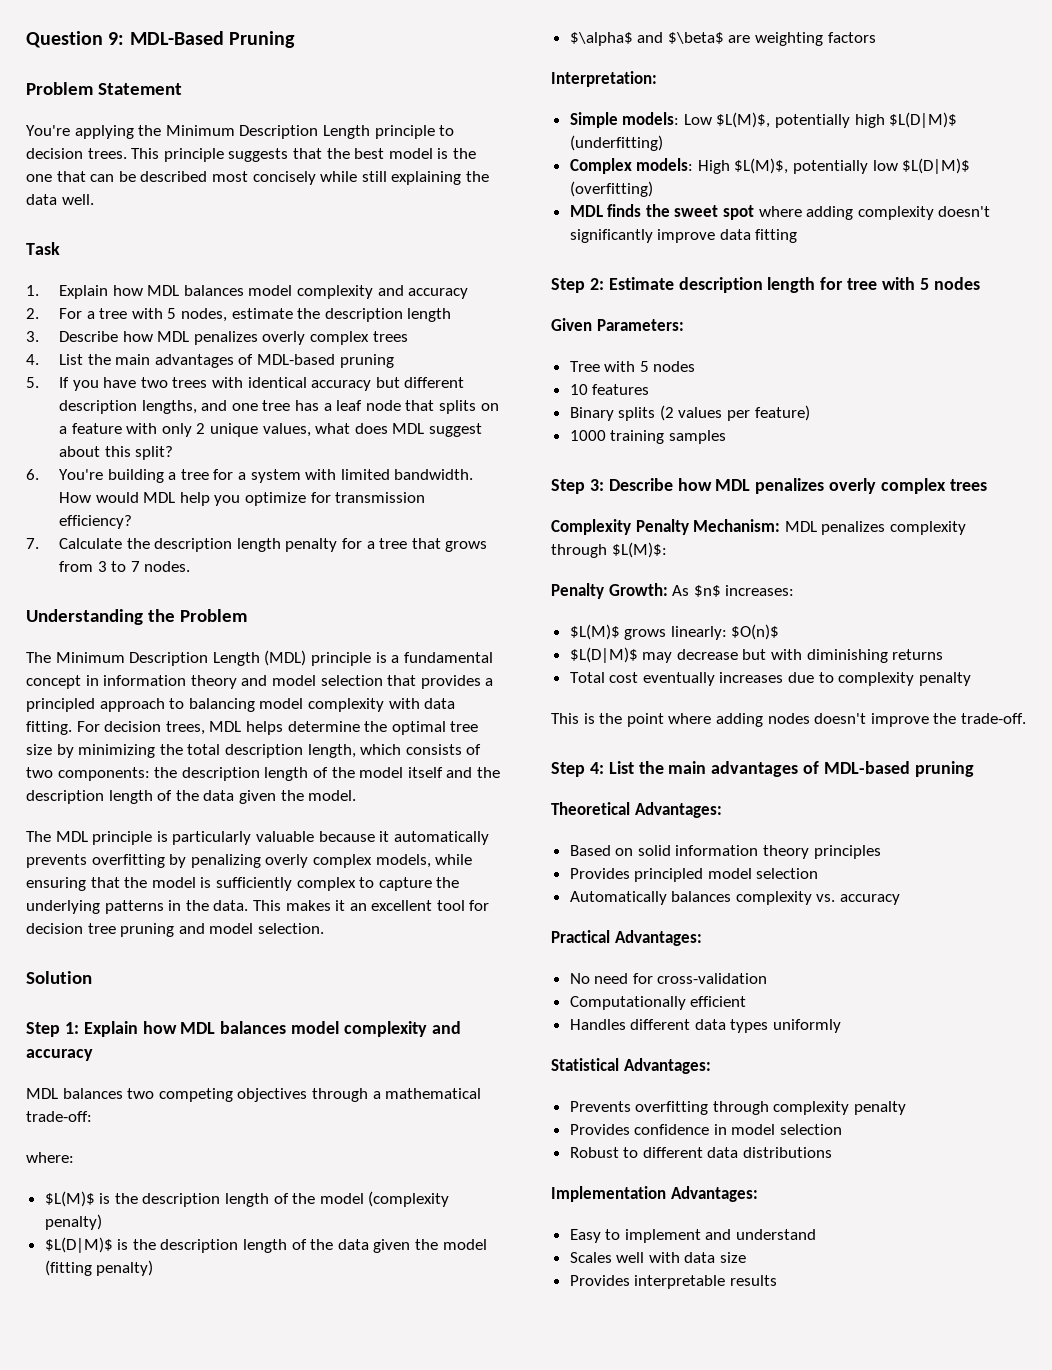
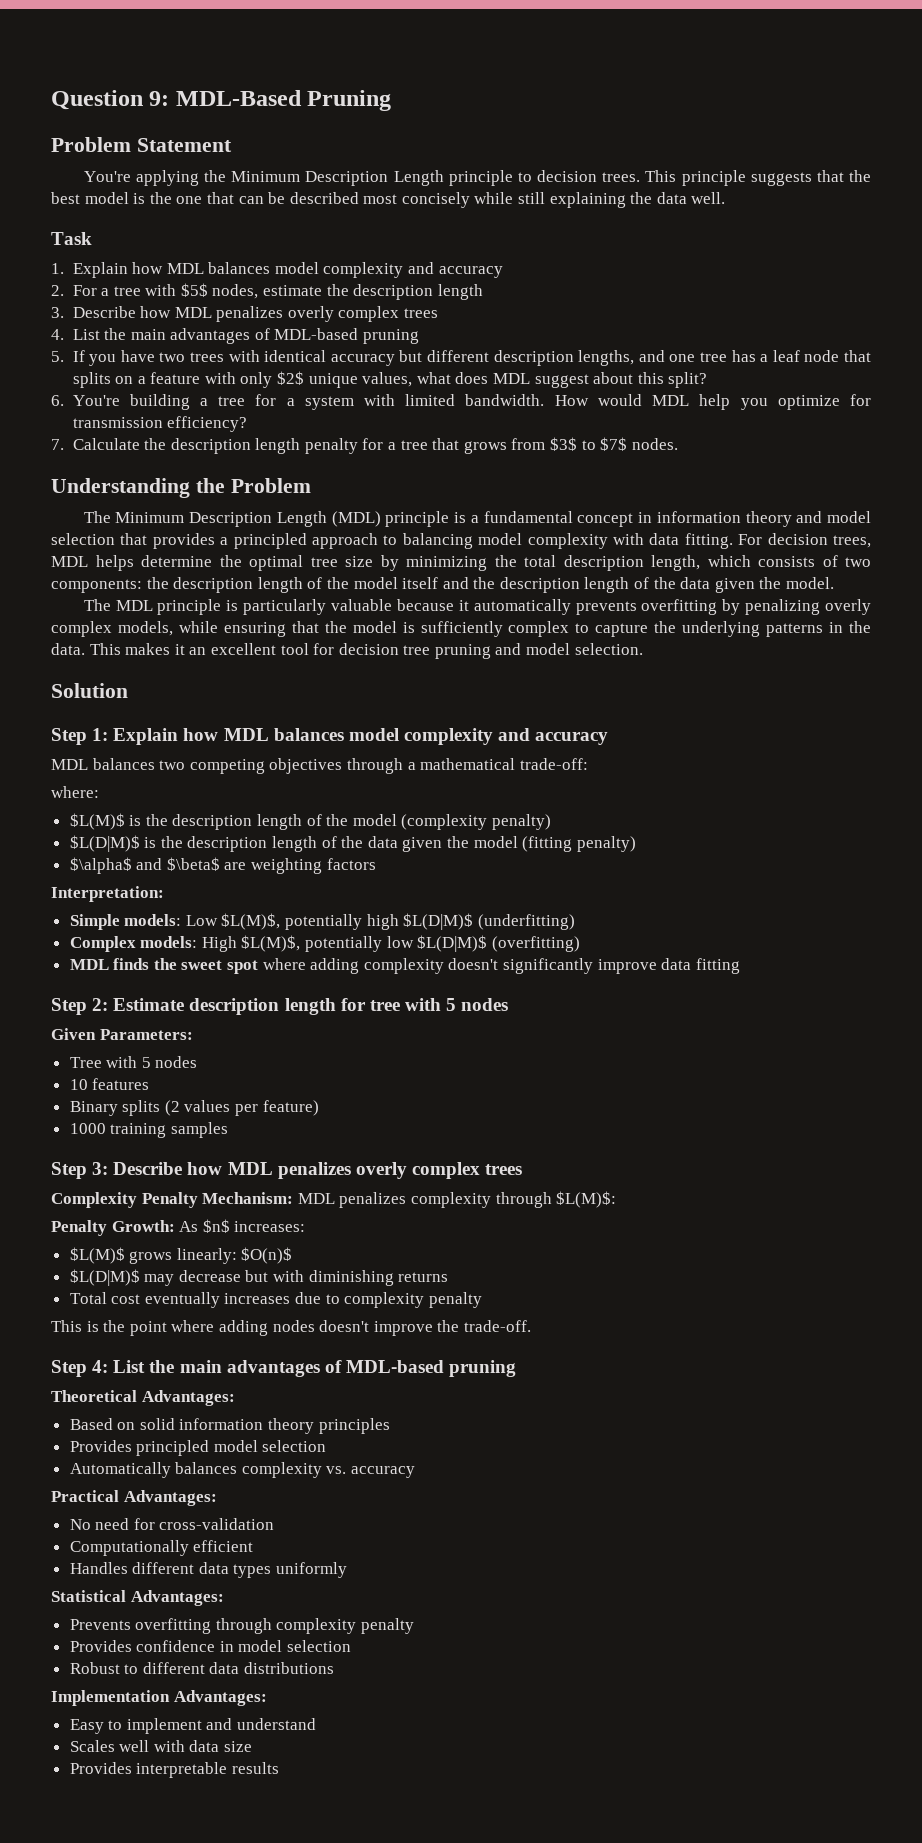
[167,308,177,319] 5 -> [180,283,208,297] $5$
[196,423,206,434] 2 -> [277,371,305,385] $2$
[97,561,140,572] 3 to 7 -> [549,437,628,451] $3$ to $7$

